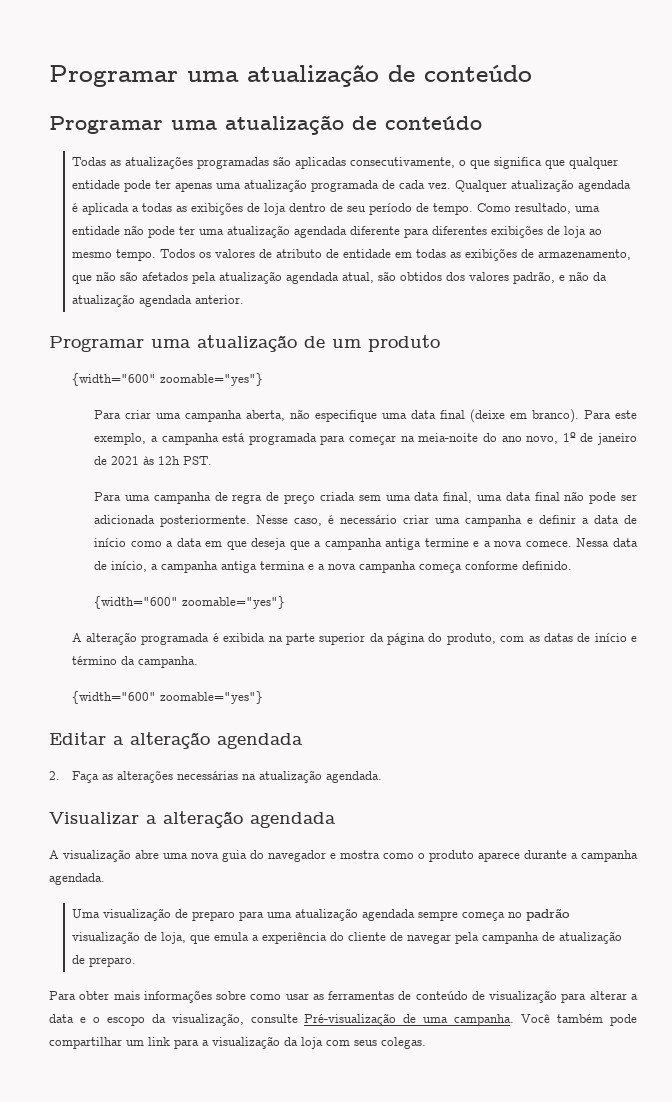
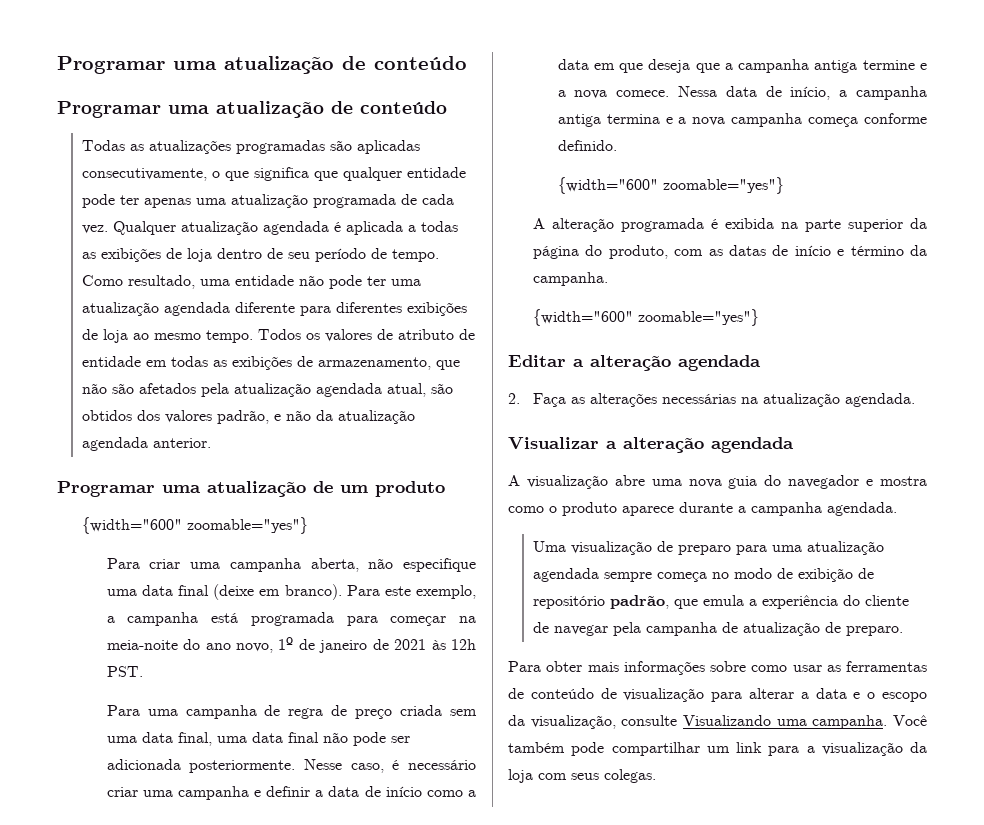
[525,908,570,921] [71,931,186,944] padrão visualização de loja, -> [733,568,874,582] [532,595,669,609] modo de exibição de repositório padrão,
[304,1013,417,1026] Pré-visualização de -> [683,715,771,726] Visualizando

